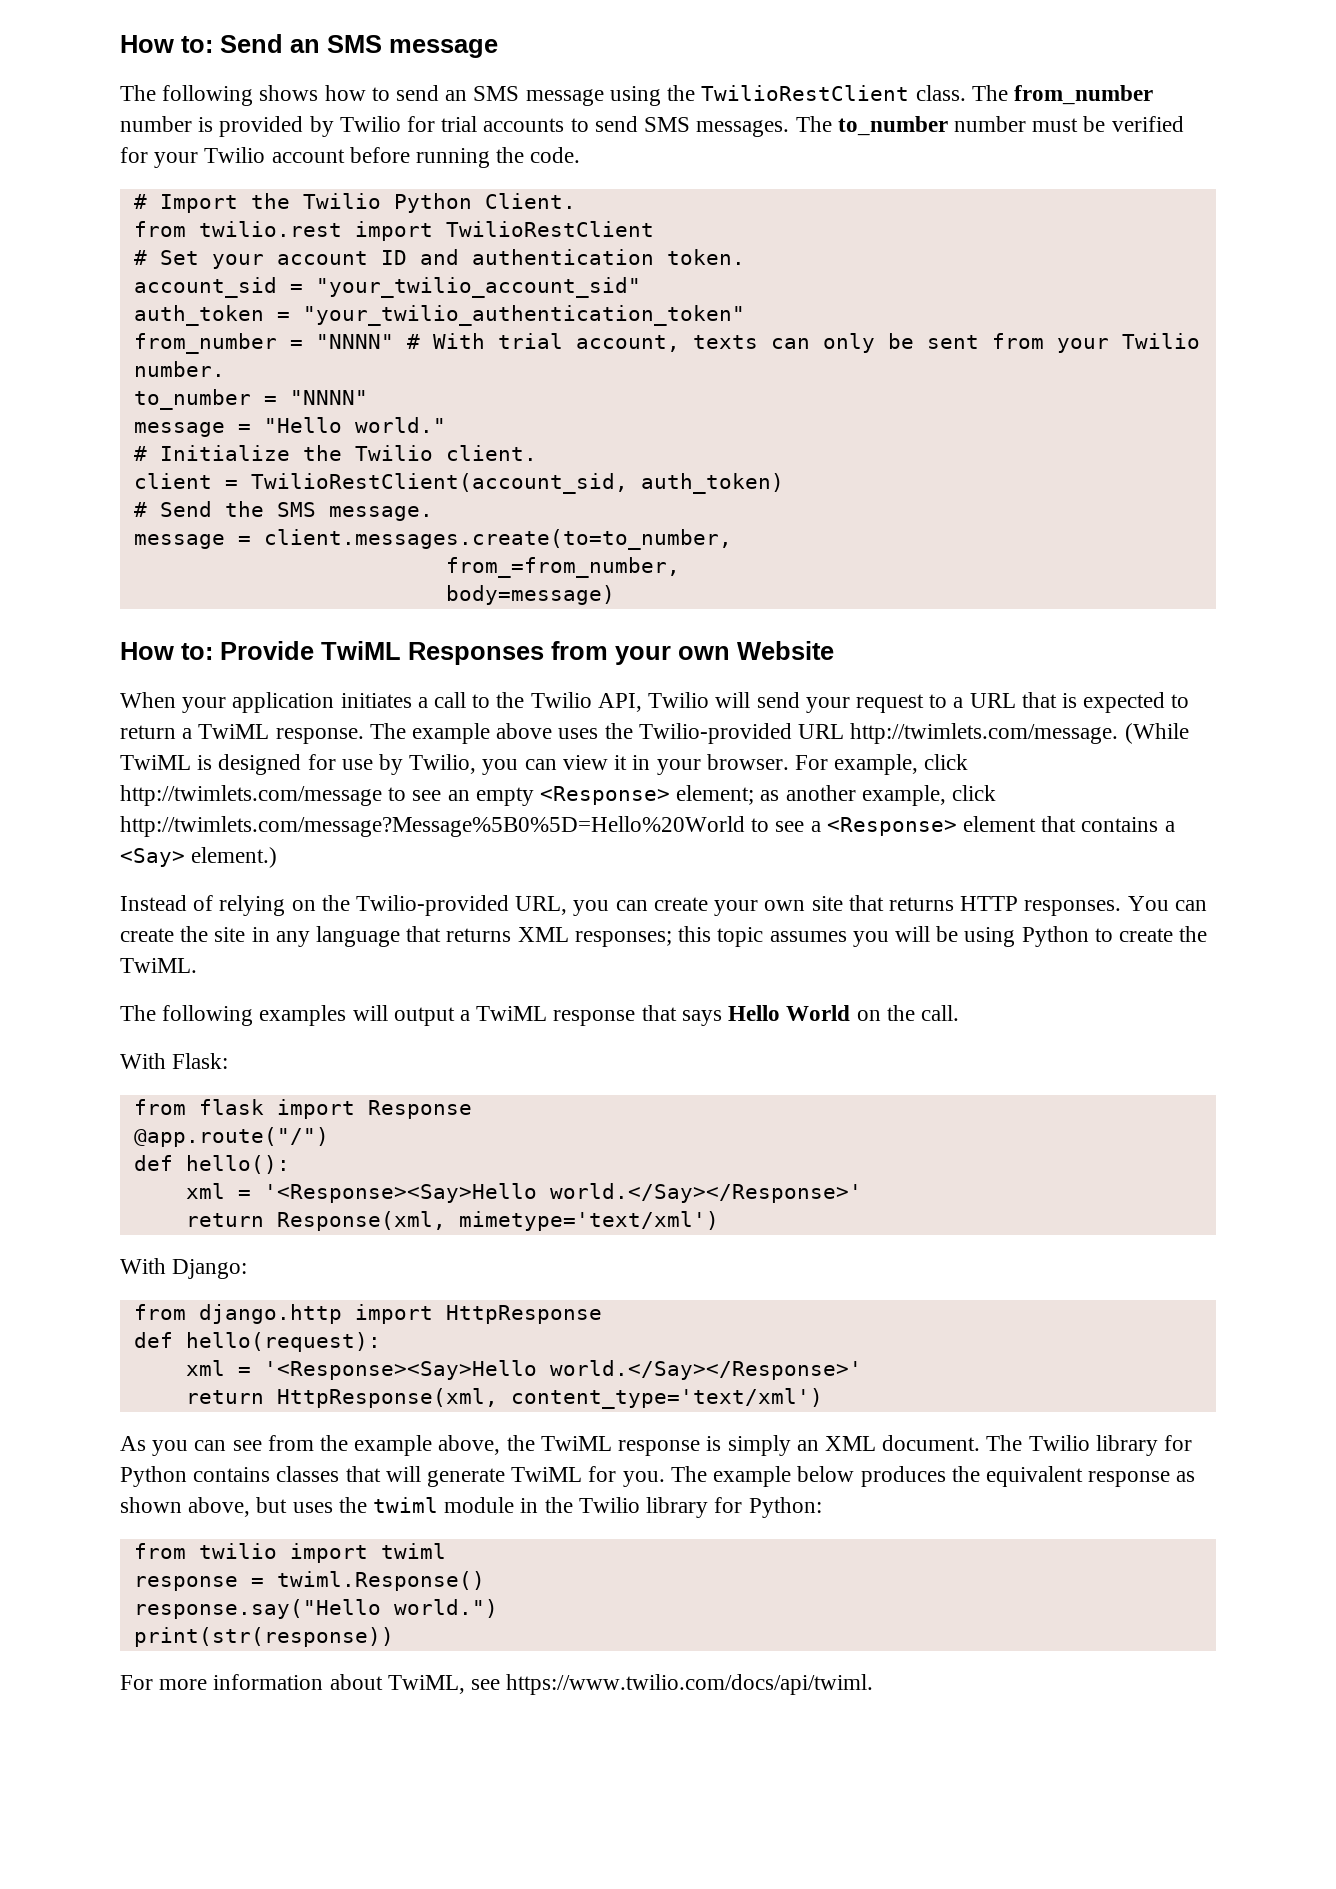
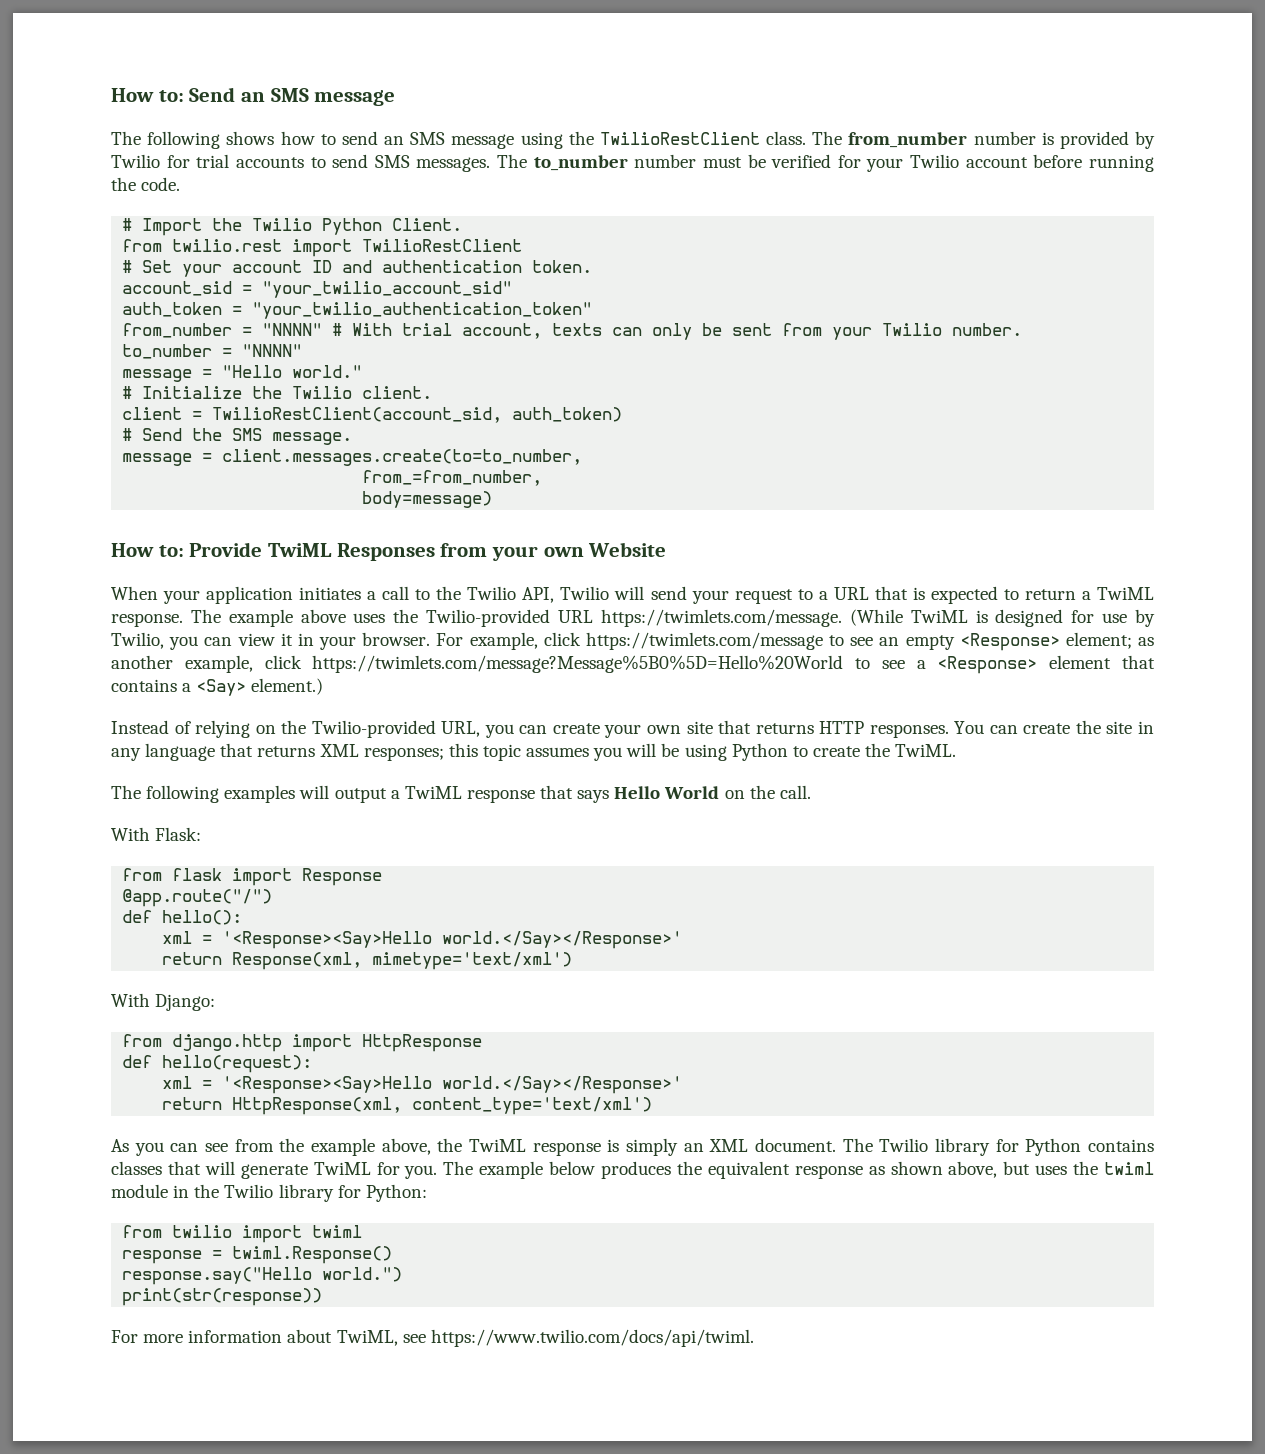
[850,723,1119,744] http://twimlets.com/message. -> [600,609,842,627] https://twimlets.com/message.
[120,785,382,806] http://twimlets.com/message -> [585,632,823,650] https://twimlets.com/message
[120,816,745,837] http://twimlets.com/message?Message%5B0%5D=Hello%20World -> [312,655,844,673] https://twimlets.com/message?Message%5B0%5D=Hello%20World

